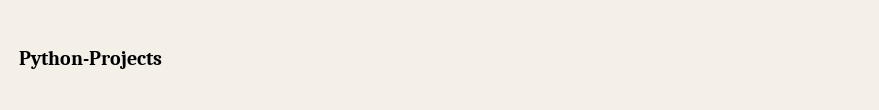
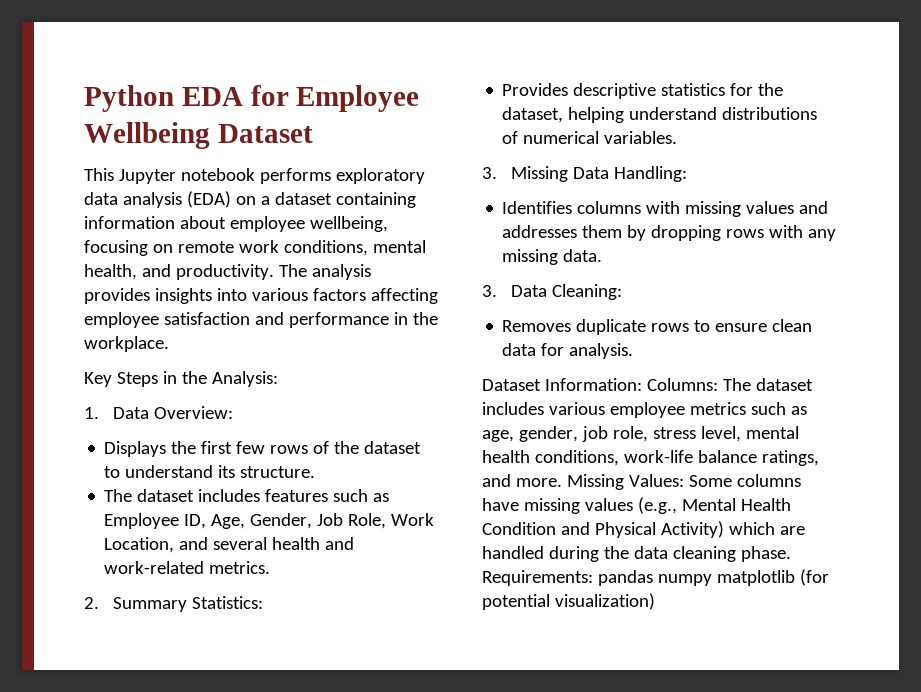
[19,50,162,69] Python-Projects -> [84,85,420,112] [84,122,313,149] [84,168,425,184] [84,191,416,208] [84,216,388,232] [84,240,426,256] [84,264,371,280] [84,288,438,304] [84,312,438,328] [84,336,169,352] [84,371,278,387] [84,406,234,419] [104,441,422,457] [104,465,316,478] [104,489,390,502] [104,513,435,529] [104,537,355,553] [104,561,271,574] [84,596,264,612] [502,83,784,99] [502,107,818,123] [502,131,678,144] [482,166,688,182] [502,201,829,217] [502,225,837,241] [502,249,603,265] [482,284,623,300] [502,319,813,335] [502,343,634,359] [482,378,813,391] [482,402,807,418] [482,426,799,442] [482,450,819,466] [482,474,801,490] [482,497,791,514] [482,521,805,538] [482,546,791,562] [482,569,829,586] [482,593,655,610] Python EDA for Employee Wellbeing Dataset // This Jupyter notebook performs exploratory data analysis (EDA) on a dataset containing information about employee wellbeing, focusing on remote work conditions, mental health, and productivity. The analysis provides insights into various factors affecting employee satisfaction and performance in the workplace. // Key Steps in the Analysis: // 1. Data Overview: // Displays the first few rows of the dataset to understand its structure. // The dataset includes features such as Employee ID, Age, Gender, Job Role, Work Location, and several health and work-related metrics. // 2. Summary Statistics: // Provides descriptive statistics for the dataset, helping understand distributions of numerical variables. // 3. Missing Data Handling: // Identifies columns with missing values and addresses them by dropping rows with any missing data. // 3. Data Cleaning: // Removes duplicate rows to ensure clean data for analysis. // Dataset Information: Columns: The dataset includes various employee metrics such as age, gender, job role, stress level, mental health conditions, work-life balance ratings, and more. Missing Values: Some columns have missing values (e.g., Mental Health Condition and Physical Activity) which are handled during the data cleaning phase. Requirements: pandas numpy matplotlib (for potential visualization)

